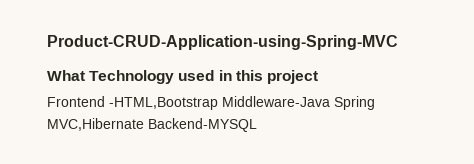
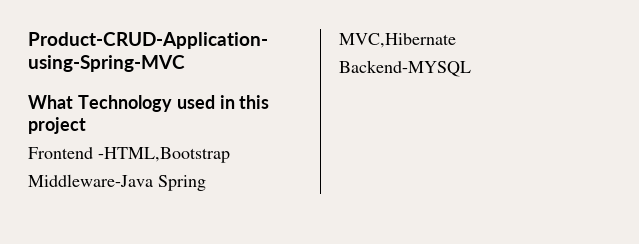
(218, 103) none -> (230, 155) //
(144, 124) none -> (456, 40) //

